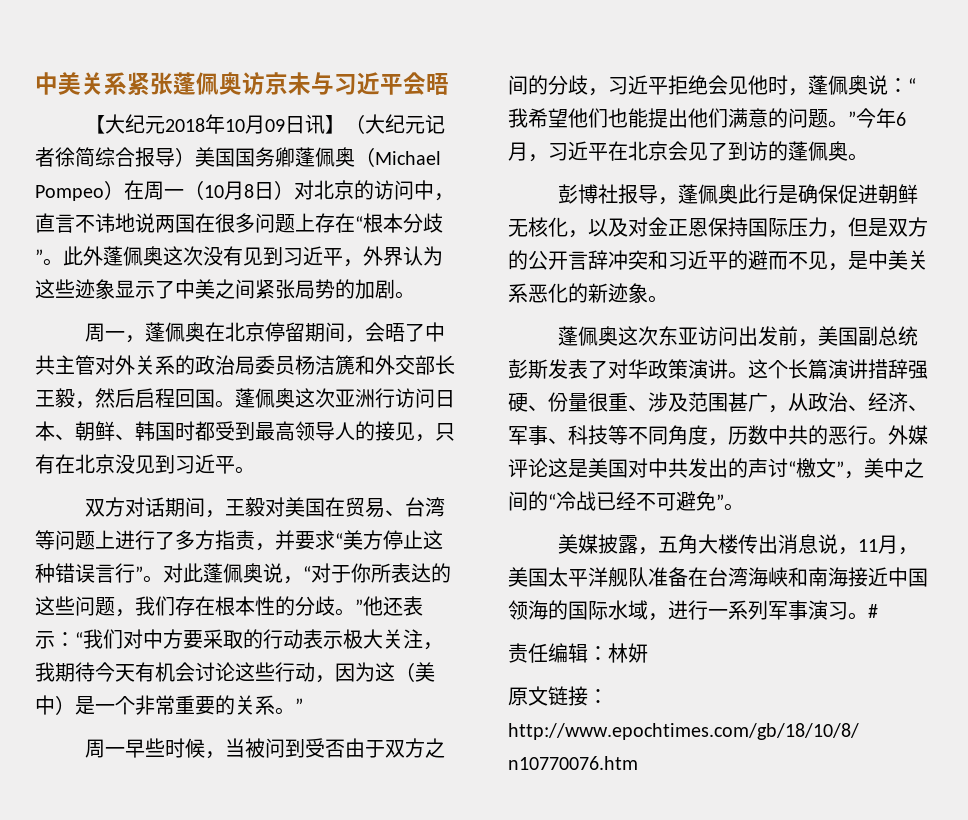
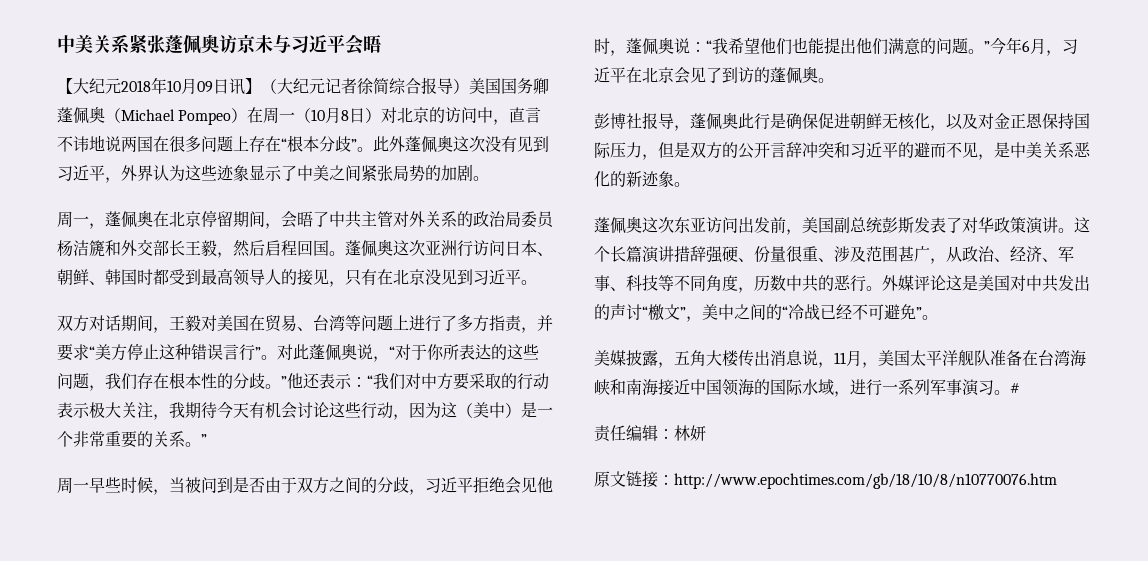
[304,738,325,758] 受 -> [233,477,249,493] 是

